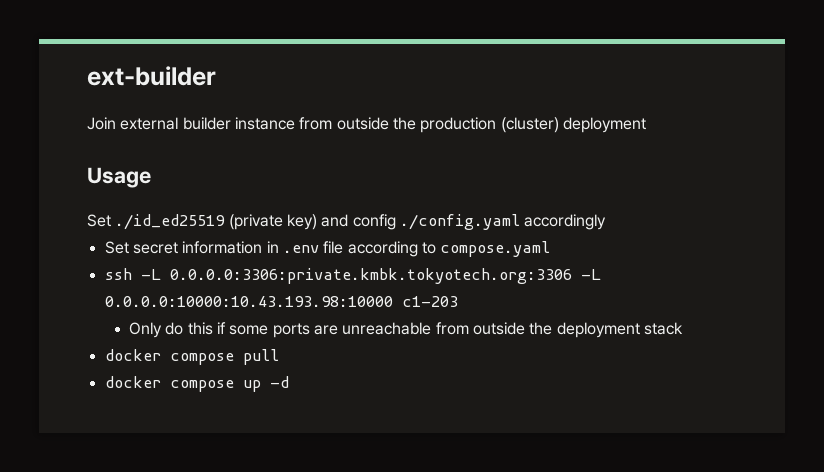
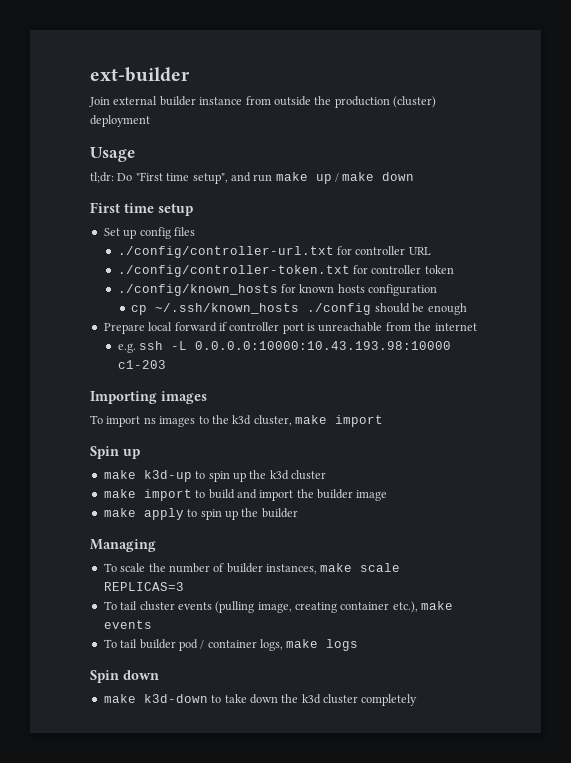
[87,214,607,230] [104,241,551,257] [104,268,601,284] [104,296,458,307] [129,322,683,338] [104,349,279,365] [104,376,289,392] Set ./id_ed25519 (private key) and config ./config.yaml accordingly // Set secret information in .env file according to compose.yaml // ssh -L 0.0.0.0:3306:private.kmbk.tokyotech.org:3306 -L 0.0.0.0:10000:10.43.193.98:10000 c1-203 // Only do this if some ports are unreachable from outside the deployment stack // docker compose pull // docker compose up -d -> [90,172,415,184] [90,202,193,216] [103,227,195,239] [117,246,431,258] [117,265,454,277] [117,284,438,296] [131,303,467,315] [103,322,477,334] [117,341,451,353] [117,360,166,369] [90,391,207,404] [90,415,383,427] [90,446,140,459] [103,470,326,482] [103,489,388,501] [103,508,298,520] [90,539,156,552] [103,563,401,574] [103,582,184,591] [103,601,454,613] [103,620,152,629] [103,639,359,651] [90,670,159,683] [103,694,418,706] tl;dr: Do "First time setup", and run make up / make down // First time setup // Set up config files // ./config/controller-url.txt for controller URL // ./config/controller-token.txt for controller token // ./config/known_hosts for known hosts configuration // cp ~/.ssh/known_hosts ./config should be enough // Prepare local forward if controller port is unreachable from the internet // e.g. ssh -L 0.0.0.0:10000:10.43.193.98:10000 c1-203 // Importing images // To import ns images to the k3d cluster, make import // Spin up // make k3d-up to spin up the k3d cluster // make import to build and import the builder image // make apply to spin up the builder // Managing // To scale the number of builder instances, make scale REPLICAS=3 // To tail cluster events (pulling image, creating container etc.), make events // To tail builder pod / container logs, make logs // Spin down // make k3d-down to take down the k3d cluster completely

